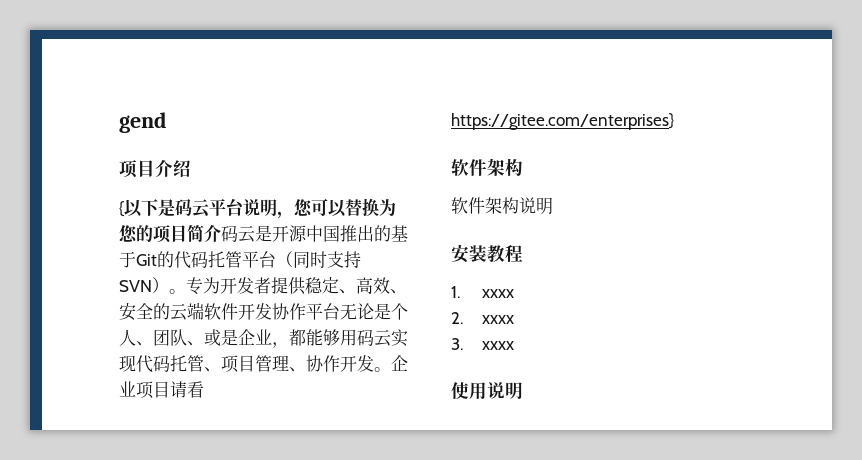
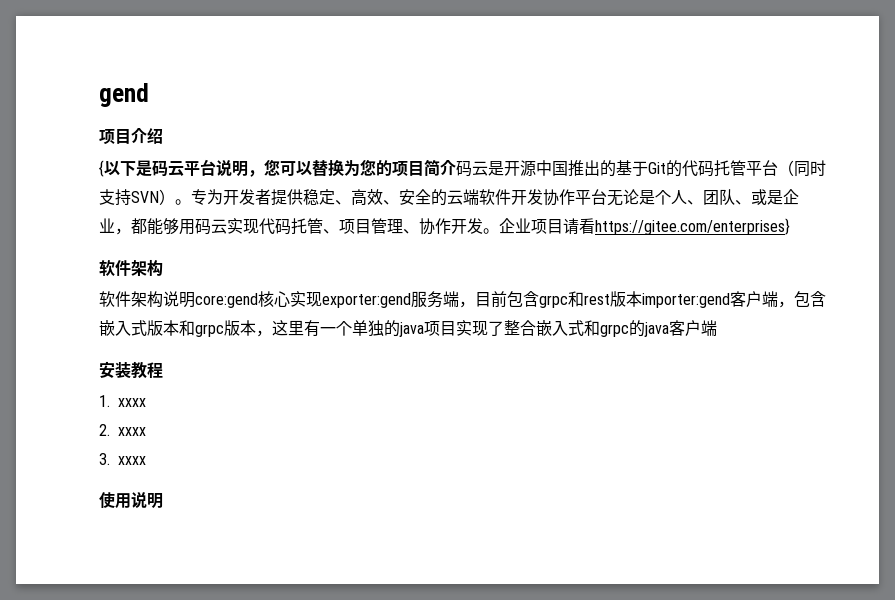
(553, 206) none -> [195,291,826,308] [99,320,717,337] core:gend核心实现exporter:gend服务端，目前包含grpc和rest版本importer:gend客户端，包含嵌入式版本和grpc版本，这里有一个单独的java项目实现了整合嵌入式和grpc的java客户端

